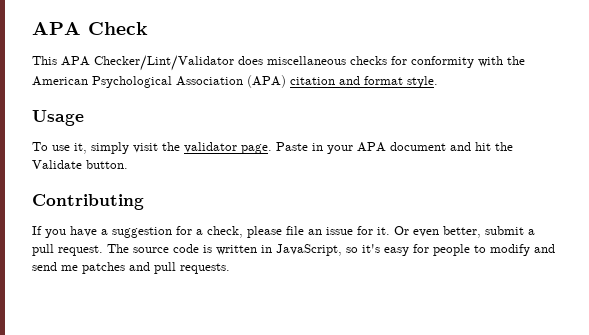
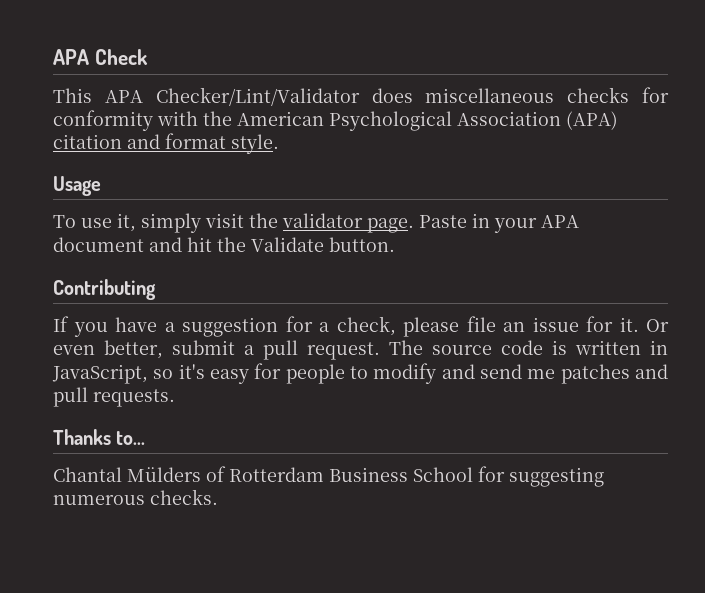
(230, 268) none -> [53,429,146,445] [53,466,604,487] [53,489,218,505] // Thanks to... // Chantal Mülders of Rotterdam Business School for suggesting numerous checks.

